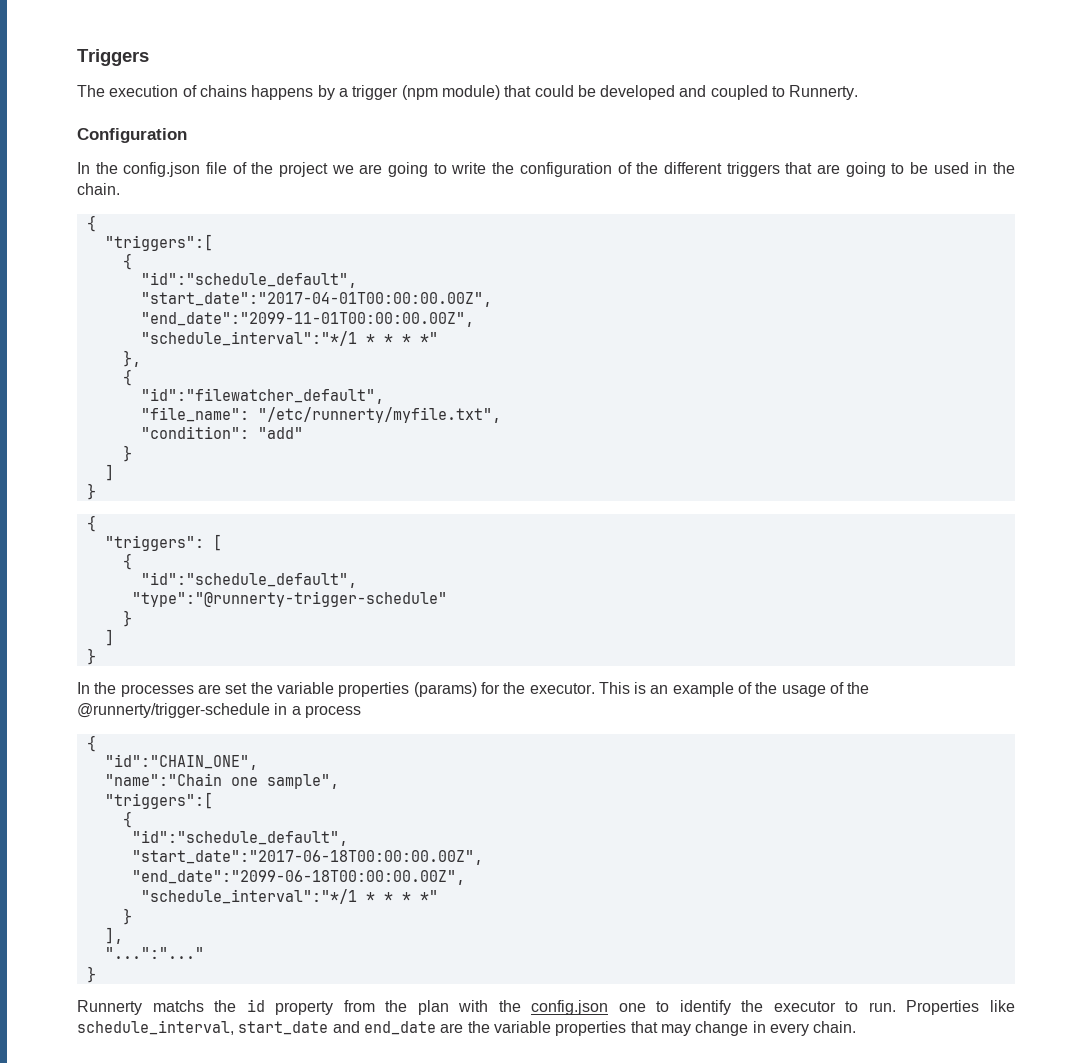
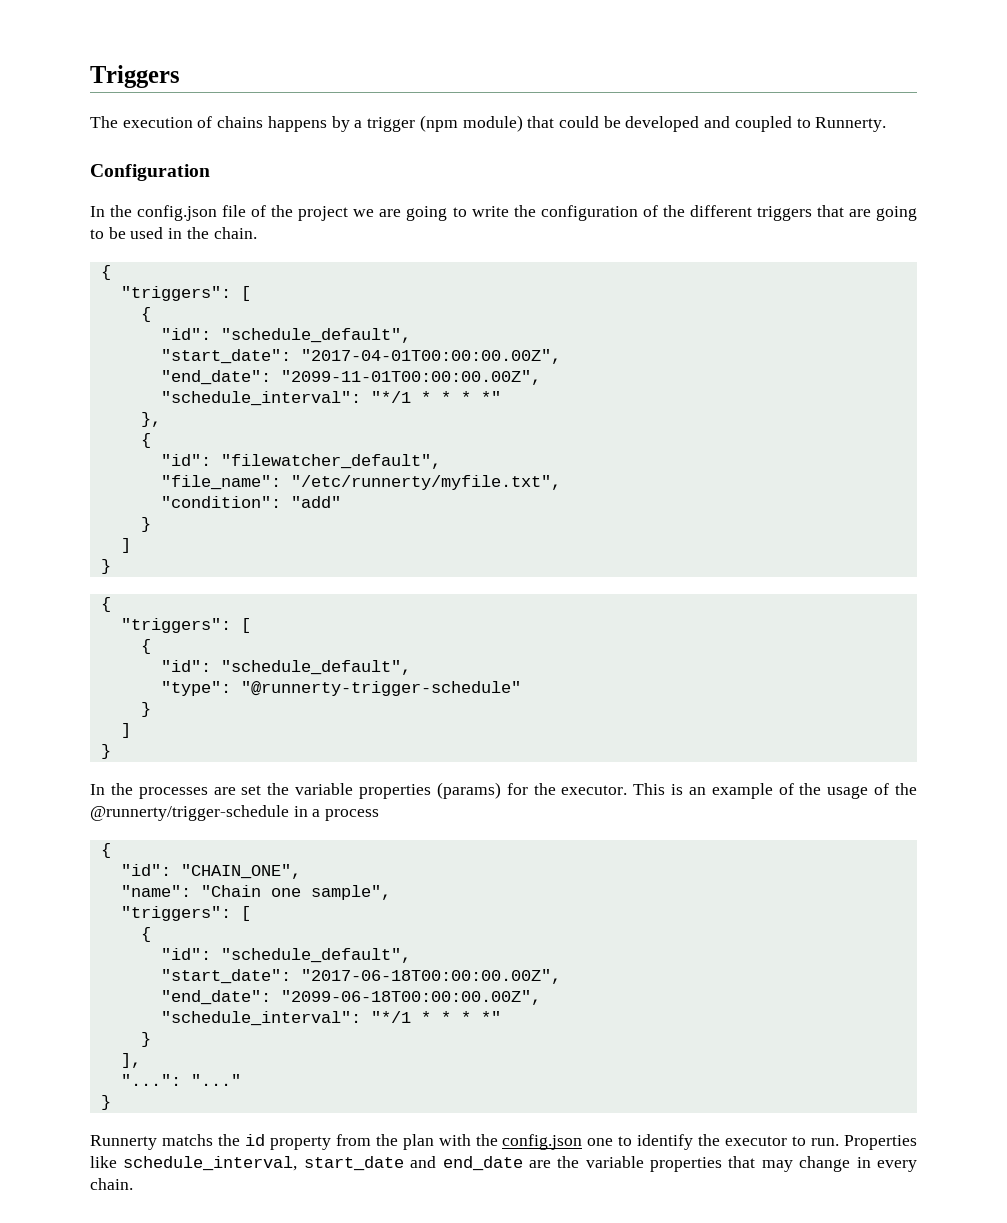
[104,234,213,251] [122,253,132,270] [140,272,357,288] [140,292,492,307] [140,312,474,327] [140,331,357,346] "triggers":[ // { // "id":"schedule_default", // "start_date":"2017-04-01T00:00:00.00Z", // "end_date":"2099-11-01T00:00:00.00Z", // "schedule_interval":"*/1 -> [120,286,251,301] [140,307,151,322] [160,328,411,343] [160,349,561,364] [160,370,541,385] [160,391,411,406] "triggers": [ // { // "id": "schedule_default", // "start_date": "2017-04-01T00:00:00.00Z", // "end_date": "2099-11-01T00:00:00.00Z", // "schedule_interval": "*/1
[140,388,384,404] "id":"filewatcher_default", -> [160,454,441,469] "id": "filewatcher_default",
[140,572,357,588] [131,591,447,607] "id":"schedule_default", // "type":"@runnerty-trigger-schedule" -> [160,660,411,675] [160,681,521,696] "id": "schedule_default", // "type": "@runnerty-trigger-schedule"
[104,754,258,770] [104,773,222,786] "id":"CHAIN_ONE", // "name":"Chain -> [120,864,301,879] [120,885,261,897] "id": "CHAIN_ONE", // "name": "Chain
[104,792,213,809] [122,811,132,828] [131,830,348,846] [131,850,483,865] [131,870,465,885] [140,889,357,904] "triggers":[ // { // "id":"schedule_default", // "start_date":"2017-06-18T00:00:00.00Z", // "end_date":"2099-06-18T00:00:00.00Z", // "schedule_interval":"*/1 -> [120,906,251,921] [140,927,151,942] [160,948,411,963] [160,969,561,984] [160,990,541,1005] [160,1011,411,1026] "triggers": [ // { // "id": "schedule_default", // "start_date": "2017-06-18T00:00:00.00Z", // "end_date": "2099-06-18T00:00:00.00Z", // "schedule_interval": "*/1
[104,947,204,959] "...":"..." -> [120,1074,241,1086] "...": "..."

